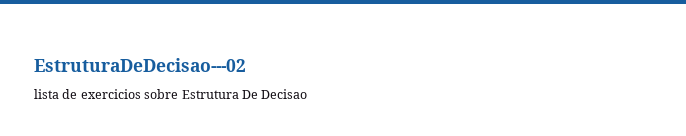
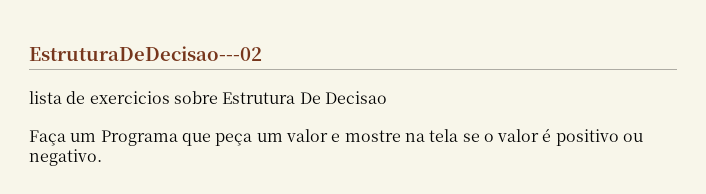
(308, 94) none -> [29,128,644,146] [29,149,102,166] // Faça um Programa que peça um valor e mostre na tela se o valor é positivo ou negativo.

